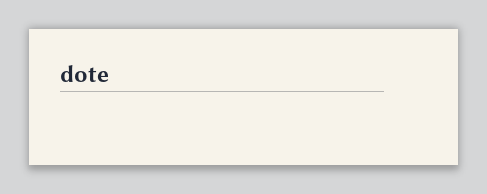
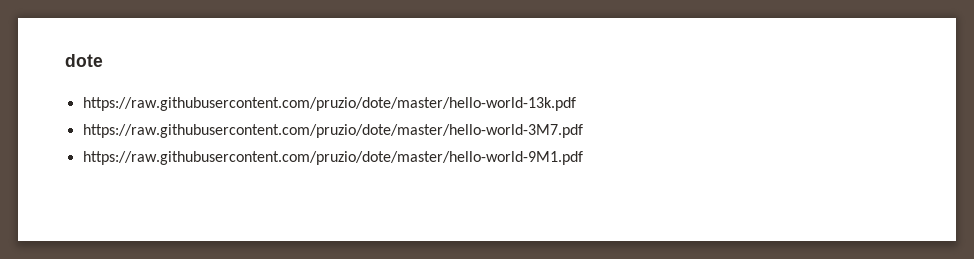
(109, 73) none -> [82,97,576,111] [82,124,583,138] [82,151,583,165] // https://raw.githubusercontent.com/pruzio/dote/master/hello-world-13k.pdf // https://raw.githubusercontent.com/pruzio/dote/master/hello-world-3M7.pdf // https://raw.githubusercontent.com/pruzio/dote/master/hello-world-9M1.pdf

